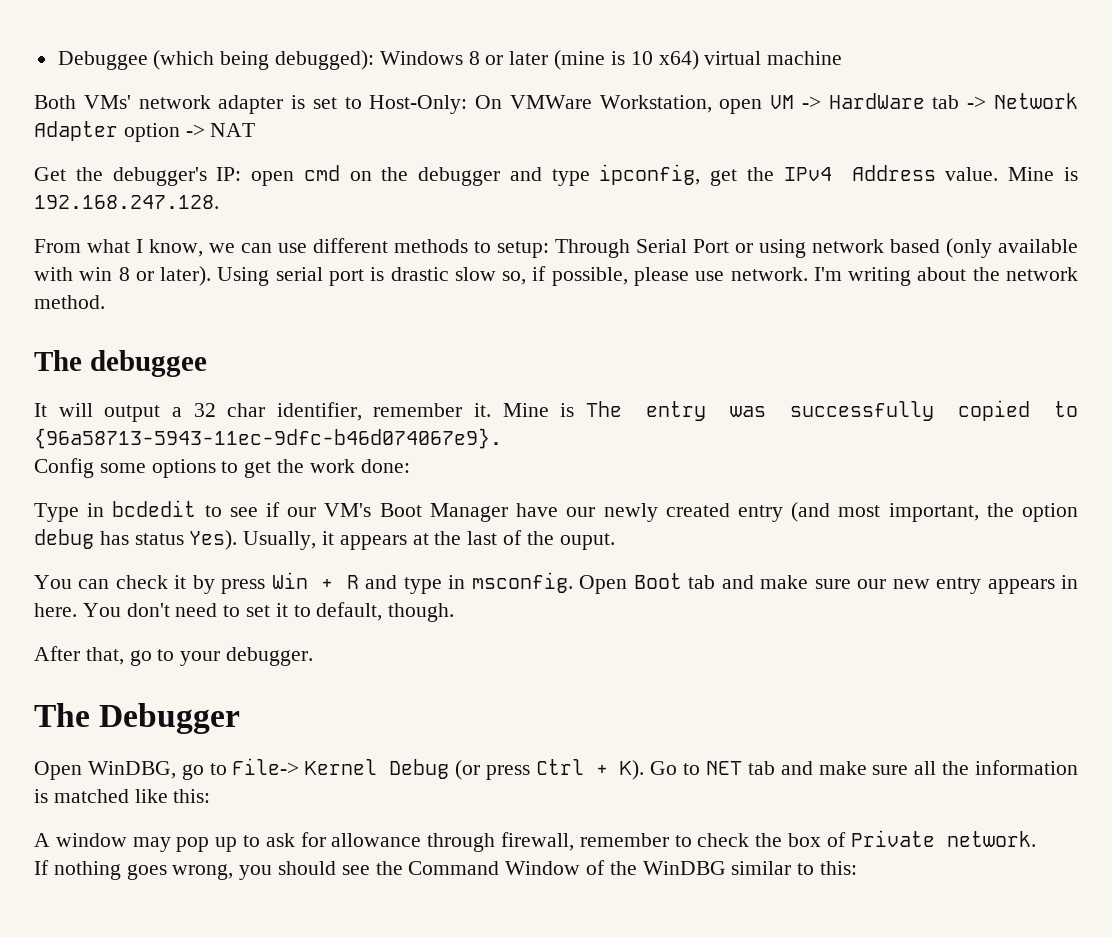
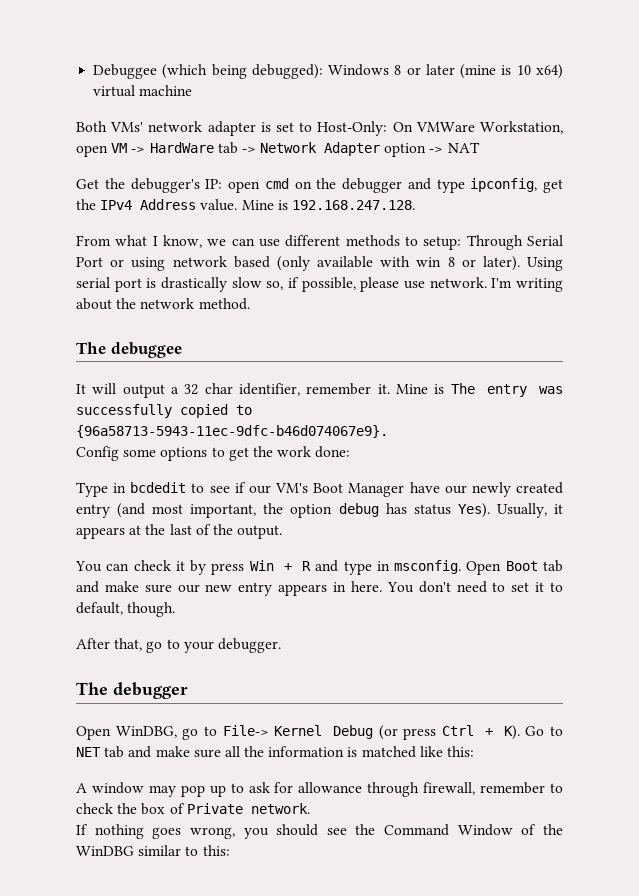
[390,267,449,281] drastic -> [161,277,227,292] drastically
[559,533,615,550] ouput. -> [237,525,283,539] output.
[99,703,241,734] Debugger -> [113,682,188,699] debugger

